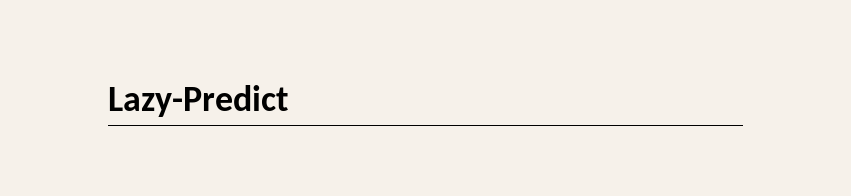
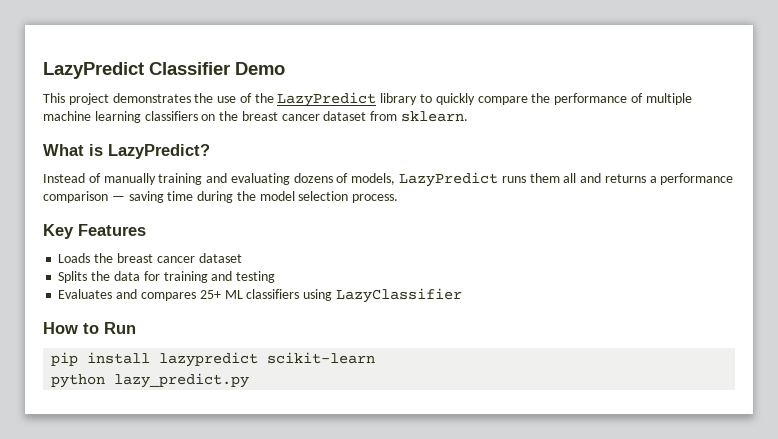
[108,85,288,117] Lazy-Predict -> [43,62,285,79] [43,92,692,107] [43,111,469,123] [43,144,210,159] [43,172,734,187] [43,191,399,203] [43,224,146,239] [58,253,242,263] [58,271,276,283] [58,288,462,303] [43,322,136,334] [51,352,376,367] [51,373,250,388] LazyPredict Classifier Demo // This project demonstrates the use of the LazyPredict library to quickly compare the performance of multiple machine learning classifiers on the breast cancer dataset from sklearn. // What is LazyPredict? // Instead of manually training and evaluating dozens of models, LazyPredict runs them all and returns a performance comparison — saving time during the model selection process. // Key Features // Loads the breast cancer dataset // Splits the data for training and testing // Evaluates and compares 25+ ML classifiers using LazyClassifier // How to Run // pip install lazypredict scikit-learn // python lazy_predict.py

